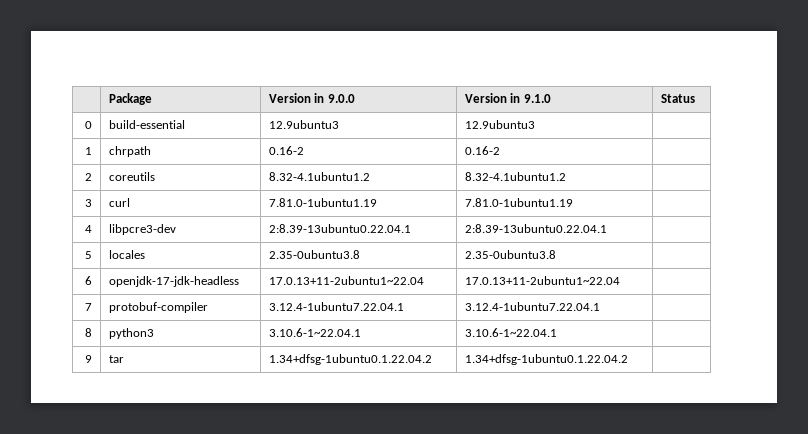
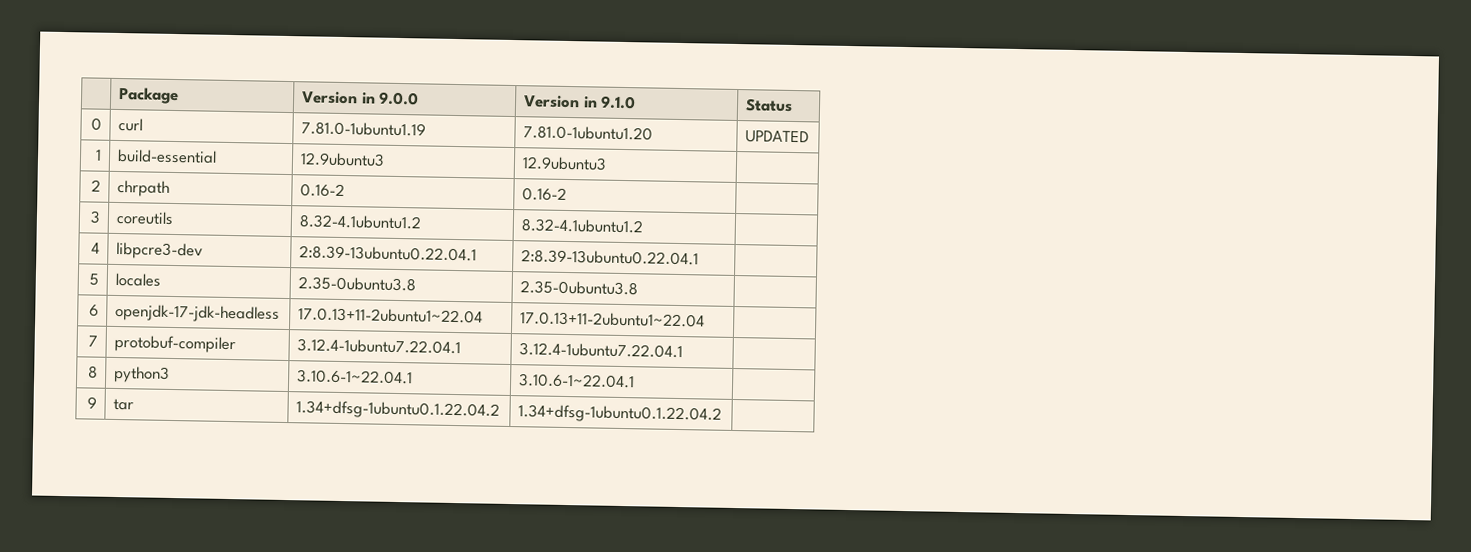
(92, 125) none -> [118,117,144,132] [301,121,427,137] [523,125,654,141] [745,130,810,144] [94,149,102,161] | curl | 7.81.0-1ubuntu1.19 | 7.81.0-1ubuntu1.20 | UPDATED // 1
[84,147,92,155] 1 -> [90,179,101,192] 2
[84,173,92,181] 2 -> [89,210,101,224] 3
[84,199,92,207] [109,198,131,207] [269,198,378,207] [465,198,574,207] // 3 | curl | 7.81.0-1ubuntu1.19 | 7.81.0-1ubuntu1.19 | -> (644, 226) none

